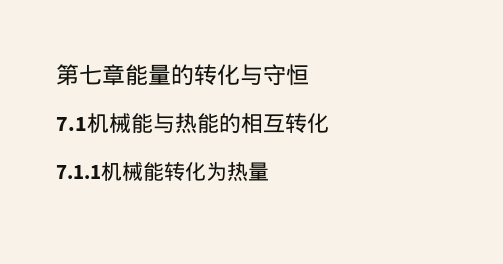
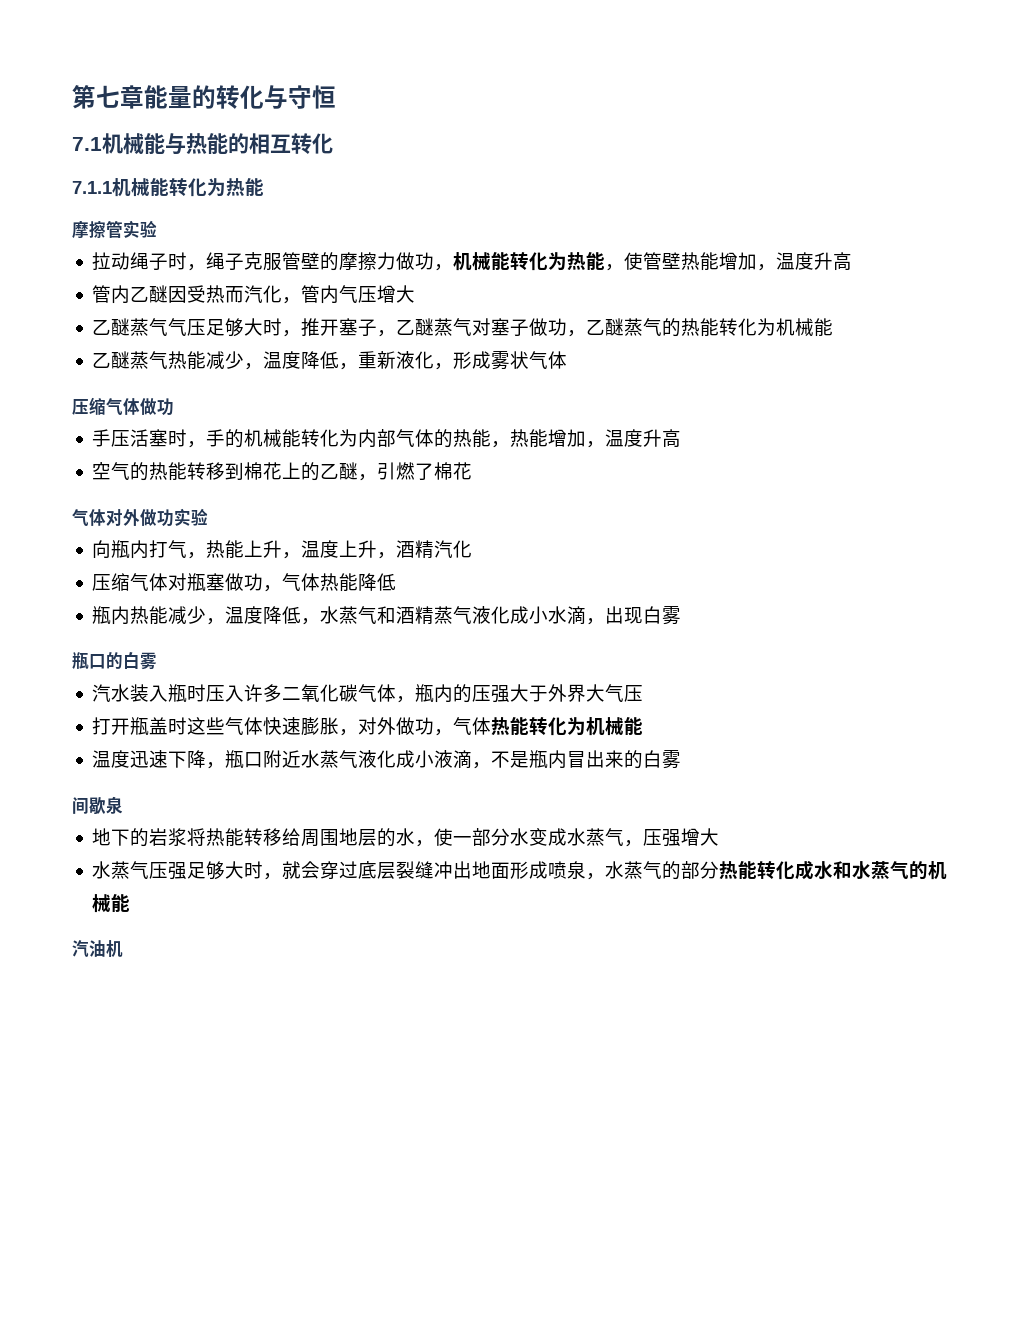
[248,162,269,181] 量 -> [245,178,264,196] [72,220,157,239] [92,252,853,271] [92,285,416,304] [92,318,834,337] [92,351,568,370] [72,397,174,416] [92,429,682,448] [92,462,473,481] [72,508,208,527] [92,540,473,559] [92,573,397,592] [92,606,682,625] [72,652,157,670] [92,684,644,703] [92,717,644,736] [92,750,682,769] [72,796,123,815] [92,828,720,847] [92,860,948,880] [92,894,131,913] [72,940,123,957] 能 // 摩擦管实验 // 拉动绳子时，绳子克服管壁的摩擦力做功，机械能转化为热能，使管壁热能增加，温度升高 // 管内乙醚因受热而汽化，管内气压增大 // 乙醚蒸气气压足够大时，推开塞子，乙醚蒸气对塞子做功，乙醚蒸气的热能转化为机械能 // 乙醚蒸气热能减少，温度降低，重新液化，形成雾状气体 // 压缩气体做功 // 手压活塞时，手的机械能转化为内部气体的热能，热能增加，温度升高 // 空气的热能转移到棉花上的乙醚，引燃了棉花 // 气体对外做功实验 // 向瓶内打气，热能上升，温度上升，酒精汽化 // 压缩气体对瓶塞做功，气体热能降低 // 瓶内热能减少，温度降低，水蒸气和酒精蒸气液化成小水滴，出现白雾 // 瓶口的白雾 // 汽水装入瓶时压入许多二氧化碳气体，瓶内的压强大于外界大气压 // 打开瓶盖时这些气体快速膨胀，对外做功，气体热能转化为机械能 // 温度迅速下降，瓶口附近水蒸气液化成小液滴，不是瓶内冒出来的白雾 // 间歇泉 // 地下的岩浆将热能转移给周围地层的水，使一部分水变成水蒸气，压强增大 // 水蒸气压强足够大时，就会穿过底层裂缝冲出地面形成喷泉，水蒸气的部分热能转化成水和水蒸气的机械能 // 汽油机

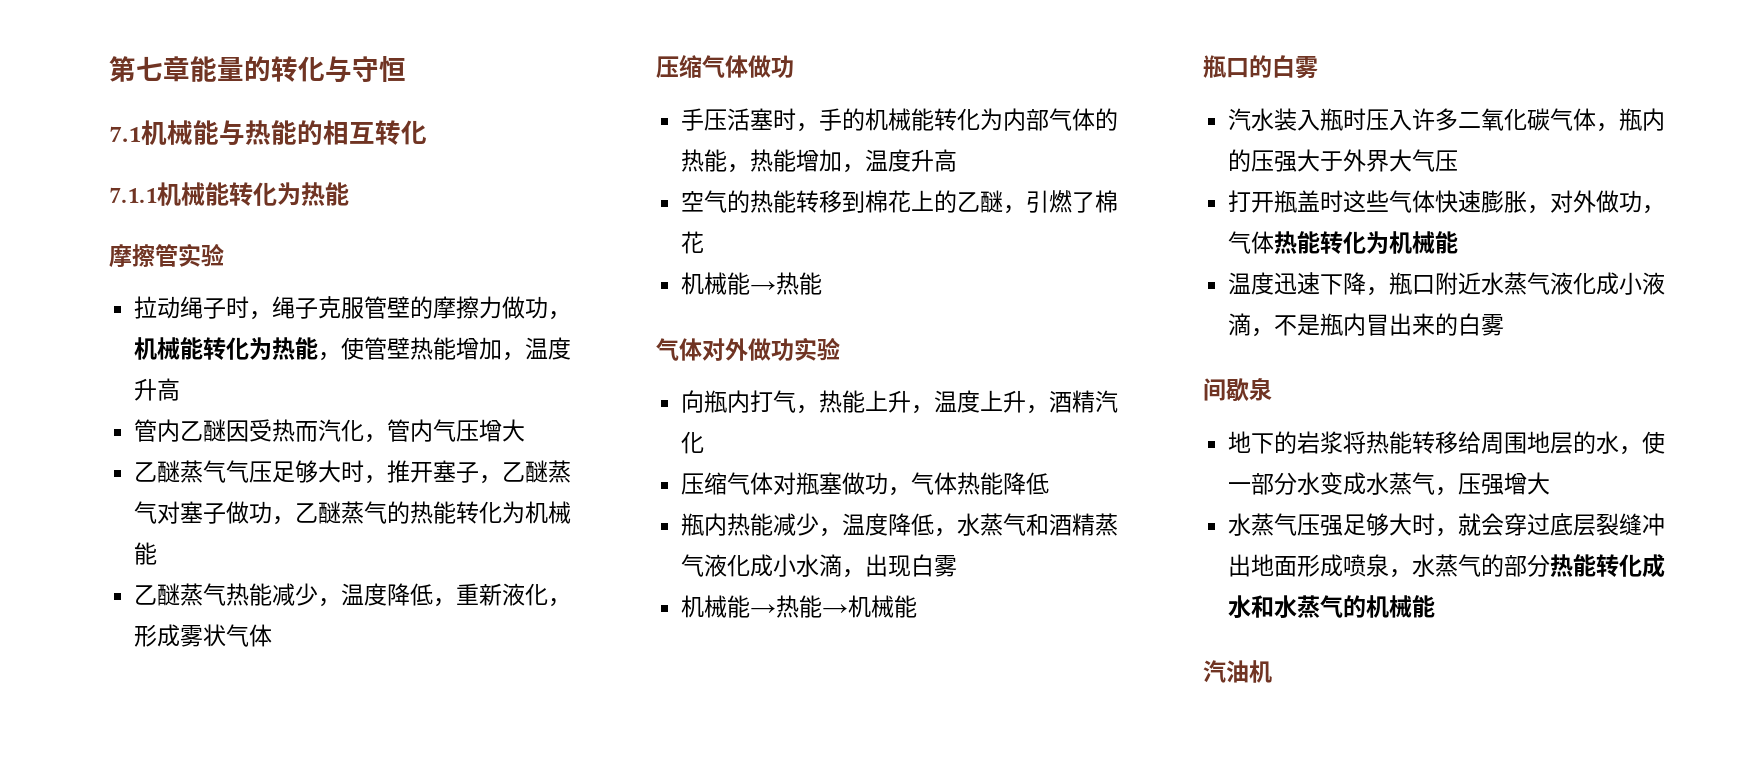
(473, 471) none -> [681,272,823,295] // 机械能→热能
(682, 615) none -> [681,595,918,618] // 机械能→热能→机械能

